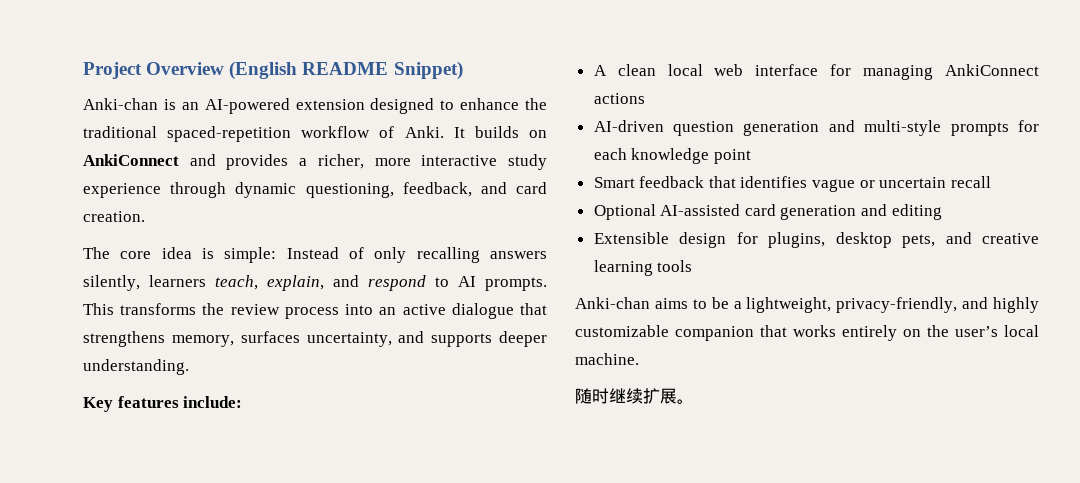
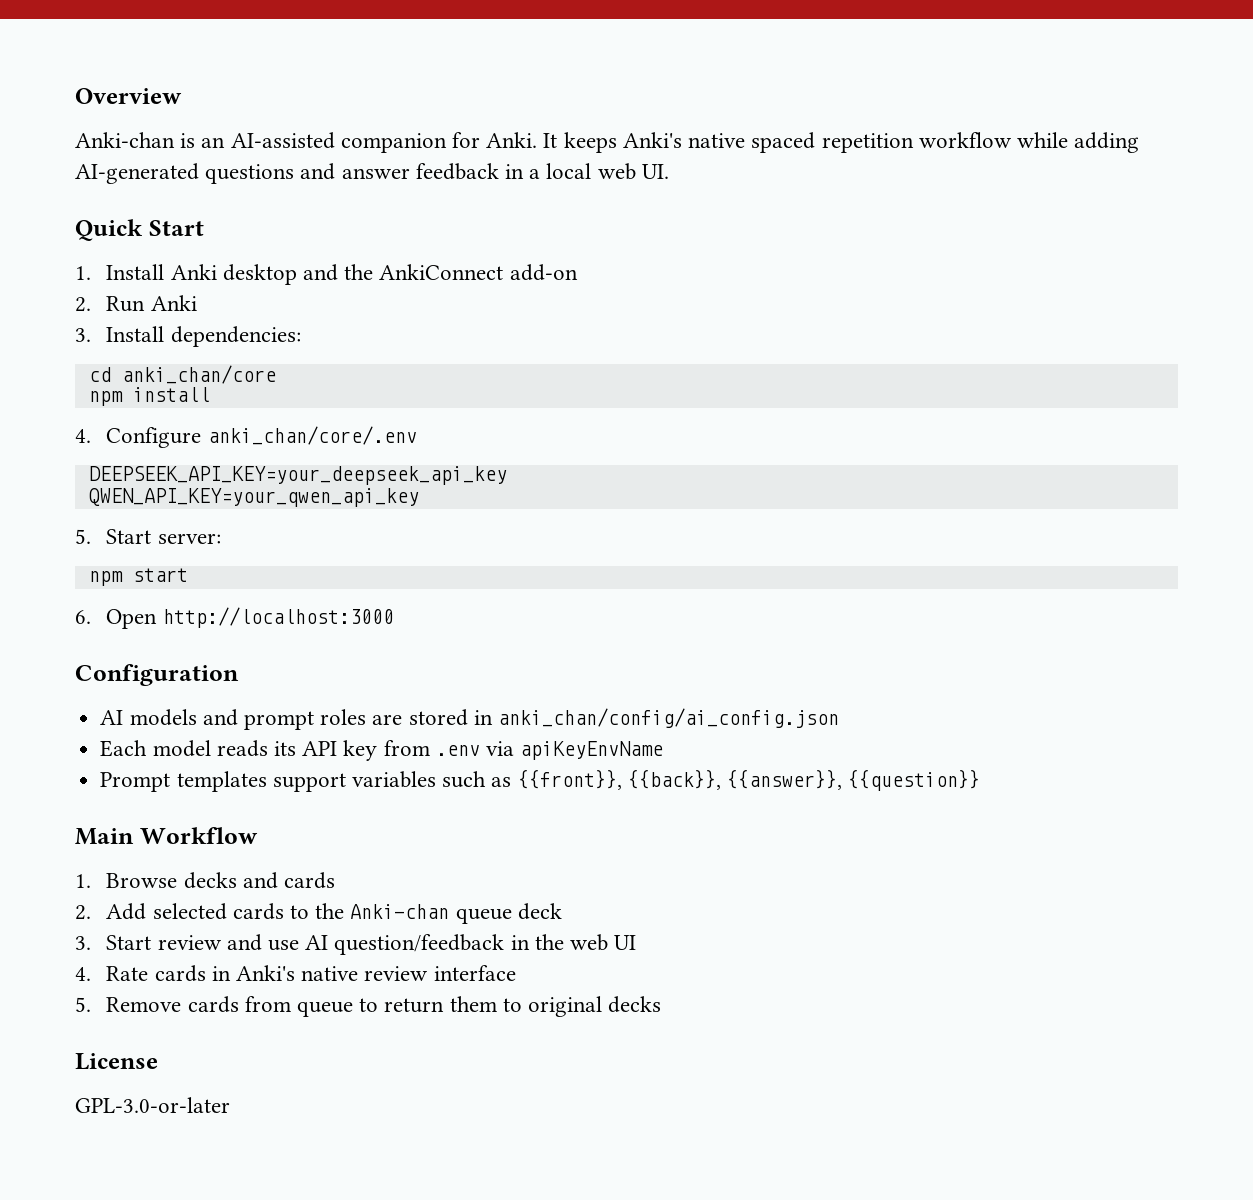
[83,62,142,79] Project -> (75, 96) none
[229,61,463,80] (English README Snippet) -> (182, 96) none
[204,98,547,114] [83,126,548,142] [83,154,547,170] [83,182,547,198] [83,211,145,222] [83,247,547,263] [83,275,547,291] [83,303,547,319] [83,331,547,347] [83,359,189,375] [83,396,243,412] [593,64,1039,80] [593,93,645,104] [593,120,1039,136] [593,148,751,164] [593,176,991,192] [593,204,942,220] [593,232,1039,248] [593,260,693,276] [575,297,1039,313] [575,325,1039,341] [575,353,639,365] [575,388,694,404] AI-powered extension designed to enhance the traditional spaced-repetition workflow of Anki. It builds on AnkiConnect and provides a richer, more interactive study experience through dynamic questioning, feedback, and card creation. // The core idea is simple: Instead of only recalling answers silently, learners teach, explain, and respond to AI prompts. This transforms the review process into an active dialogue that strengthens memory, surfaces uncertainty, and supports deeper understanding. // Key features include: // A clean local web interface for managing AnkiConnect actions // AI-driven question generation and multi-style prompts for each knowledge point // Smart feedback that identifies vague or uncertain recall // Optional AI-assisted card generation and editing // Extensible design for plugins, desktop pets, and creative learning tools // Anki-chan aims to be a lightweight, privacy-friendly, and highly customizable companion that works entirely on the user’s local machine. // 随时继续扩展。 -> [230,132,1140,153] [75,163,669,184] [75,219,204,241] [75,264,578,285] [75,295,197,312] [75,326,301,347] [88,365,276,384] [88,387,210,406] [75,426,417,448] [88,466,507,485] [88,488,419,507] [75,529,221,544] [88,568,188,586] [75,607,394,629] [75,664,239,686] [100,708,839,730] [100,740,664,761] [100,769,981,792] [75,827,258,845] [75,872,335,889] [75,903,562,924] [75,934,637,955] [75,965,516,982] [75,996,662,1017] [75,1053,158,1070] [75,1097,230,1113] AI-assisted companion for Anki. It keeps Anki's native spaced repetition workflow while adding AI-generated questions and answer feedback in a local web UI. // Quick Start // 1. Install Anki desktop and the AnkiConnect add-on // 2. Run Anki // 3. Install dependencies: // cd anki_chan/core // npm install // 4. Configure anki_chan/core/.env // DEEPSEEK_API_KEY=your_deepseek_api_key // QWEN_API_KEY=your_qwen_api_key // 5. Start server: // npm start // 6. Open http://localhost:3000 // Configuration // AI models and prompt roles are stored in anki_chan/config/ai_config.json // Each model reads its API key from .env via apiKeyEnvName // Prompt templates support variables such as {{front}}, {{back}}, {{answer}}, {{question}} // Main Workflow // 1. Browse decks and cards // 2. Add selected cards to the Anki-chan queue deck // 3. Start review and use AI question/feedback in the web UI // 4. Rate cards in Anki's native review interface // 5. Remove cards from queue to return them to original decks // License // GPL-3.0-or-later

